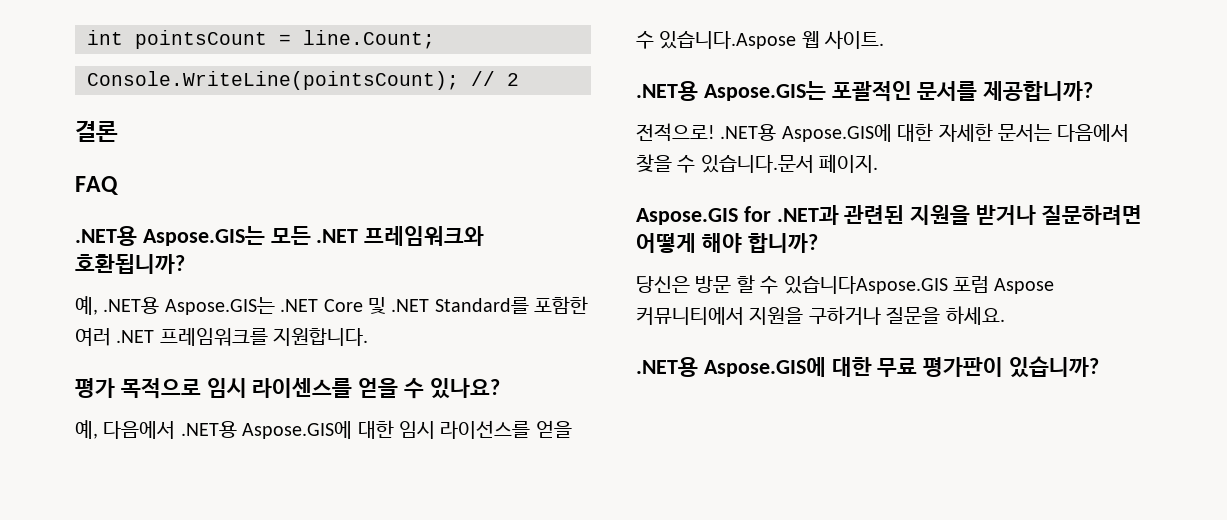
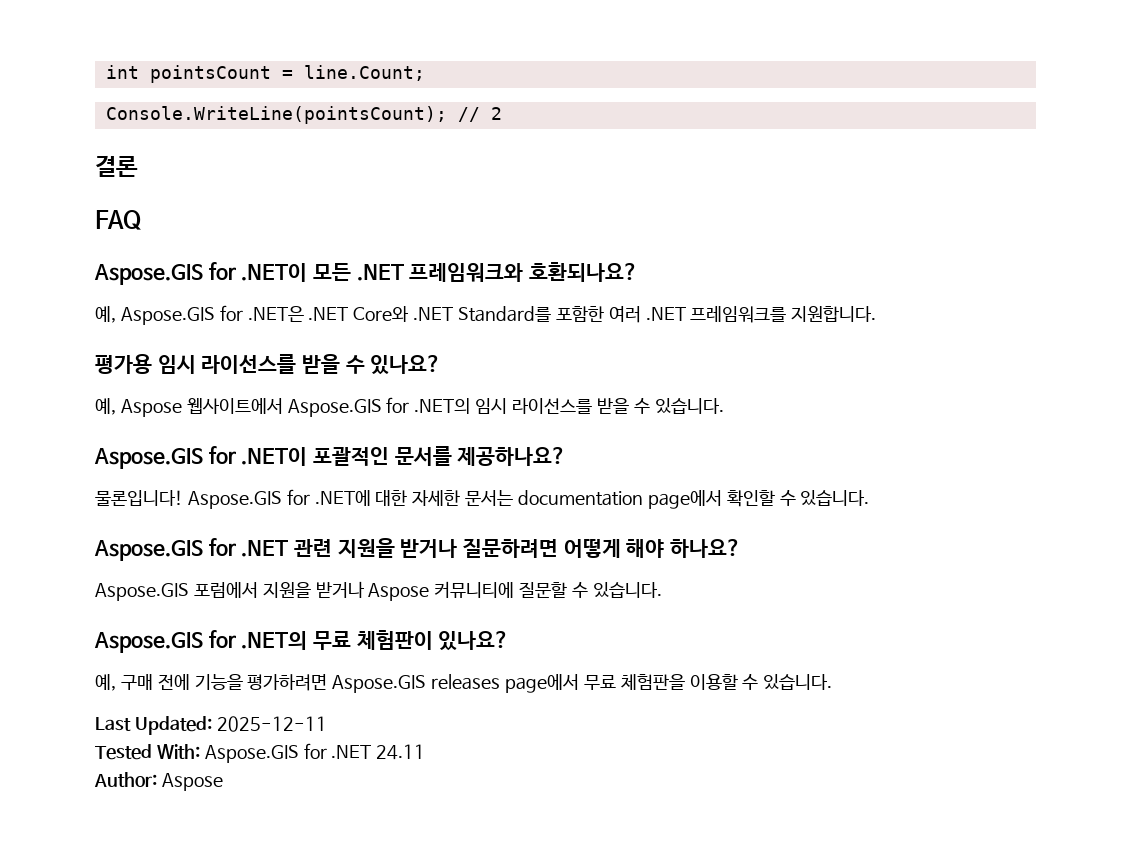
[75,226,265,246] .NET용 Aspose.GIS는 -> [94,262,308,285] Aspose.GIS for .NET이
[75,254,185,274] [75,296,386,315] 호환됩니까? // 예, .NET용 Aspose.GIS는 .NET Core 및 -> [529,262,639,282] [95,305,410,325] 호환되나요? // 예, Aspose.GIS for .NET은 .NET Core와
[75,378,500,399] [75,420,572,439] [636,30,885,49] [636,81,1094,102] [636,123,1130,142] [636,154,879,173] [636,205,905,225] 평가 목적으로 임시 라이센스를 얻을 수 있나요? // 예, 다음에서 .NET용 Aspose.GIS에 대한 임시 라이선스를 얻을 수 있습니다.Aspose 웹 사이트. // .NET용 Aspose.GIS는 포괄적인 문서를 제공합니까? // 전적으로! .NET용 Aspose.GIS에 대한 자세한 문서는 다음에서 찾을 수 있습니다.문서 페이지. // Aspose.GIS for .NET과 관련된 -> [95,354,442,375] [95,397,724,417] [94,446,567,469] [95,489,870,509] [94,538,333,561] 평가용 임시 라이선스를 받을 수 있나요? // 예, Aspose 웹사이트에서 Aspose.GIS for .NET의 임시 라이선스를 받을 수 있습니다. // Aspose.GIS for .NET이 포괄적인 문서를 제공하나요? // 물론입니다! Aspose.GIS for .NET에 대한 자세한 문서는 documentation page에서 확인할 수 있습니다. // Aspose.GIS for .NET 관련
[747,233,818,253] [636,275,1055,294] [636,306,1005,325] [636,356,1100,378] 합니까? // 당신은 방문 할 수 있습니다Aspose.GIS 포럼 Aspose 커뮤니티에서 지원을 구하거나 질문을 하세요. // .NET용 Aspose.GIS에 대한 무료 평가판이 있습니까? -> [670,539,742,558] [95,581,662,601] [94,630,510,653] [95,674,833,693] [95,716,327,735] [95,743,426,763] [94,772,223,791] 하나요? // Aspose.GIS 포럼에서 지원을 받거나 Aspose 커뮤니티에 질문할 수 있습니다. // Aspose.GIS for .NET의 무료 체험판이 있나요? // 예, 구매 전에 기능을 평가하려면 Aspose.GIS releases page에서 무료 체험판을 이용할 수 있습니다. // Last Updated: 2025-12-11 // Tested With: Aspose.GIS for .NET 24.11 // Author: Aspose

